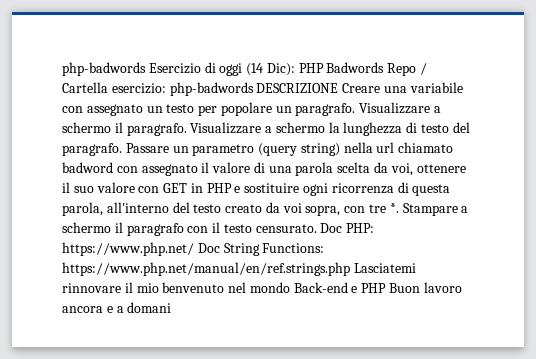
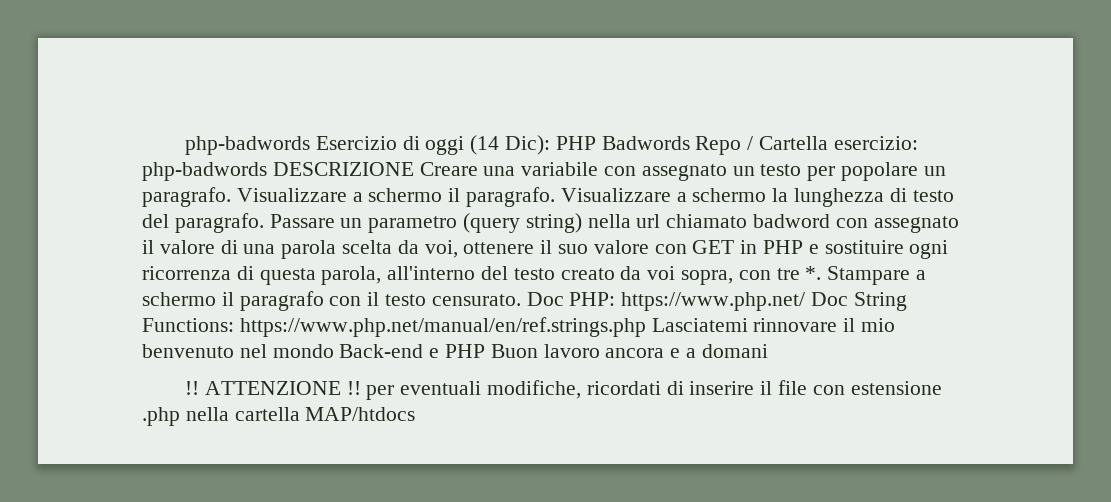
(172, 307) none -> [184,380,942,400] [142,407,416,426] // !! ATTENZIONE !! per eventuali modifiche, ricordati di inserire il file con estensione .php nella cartella MAP/htdocs

